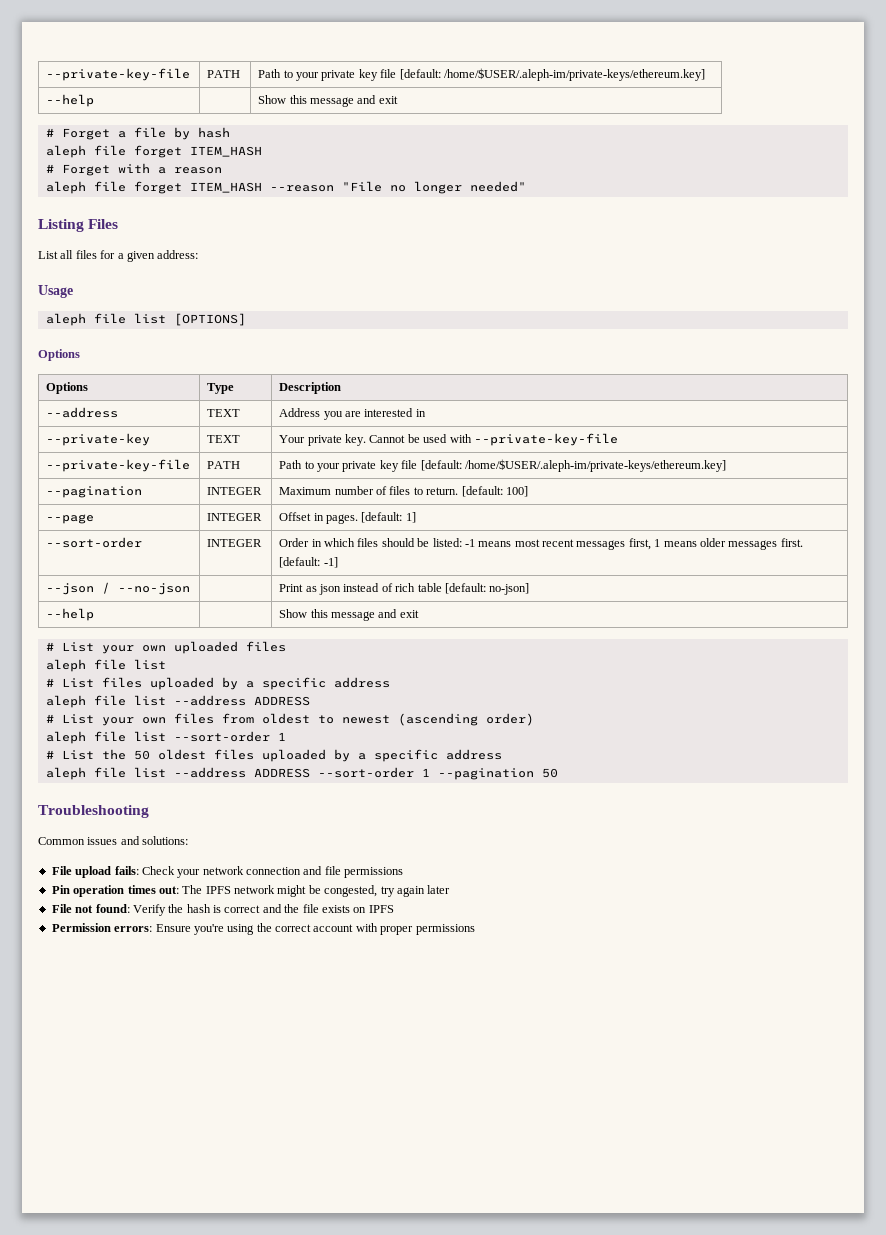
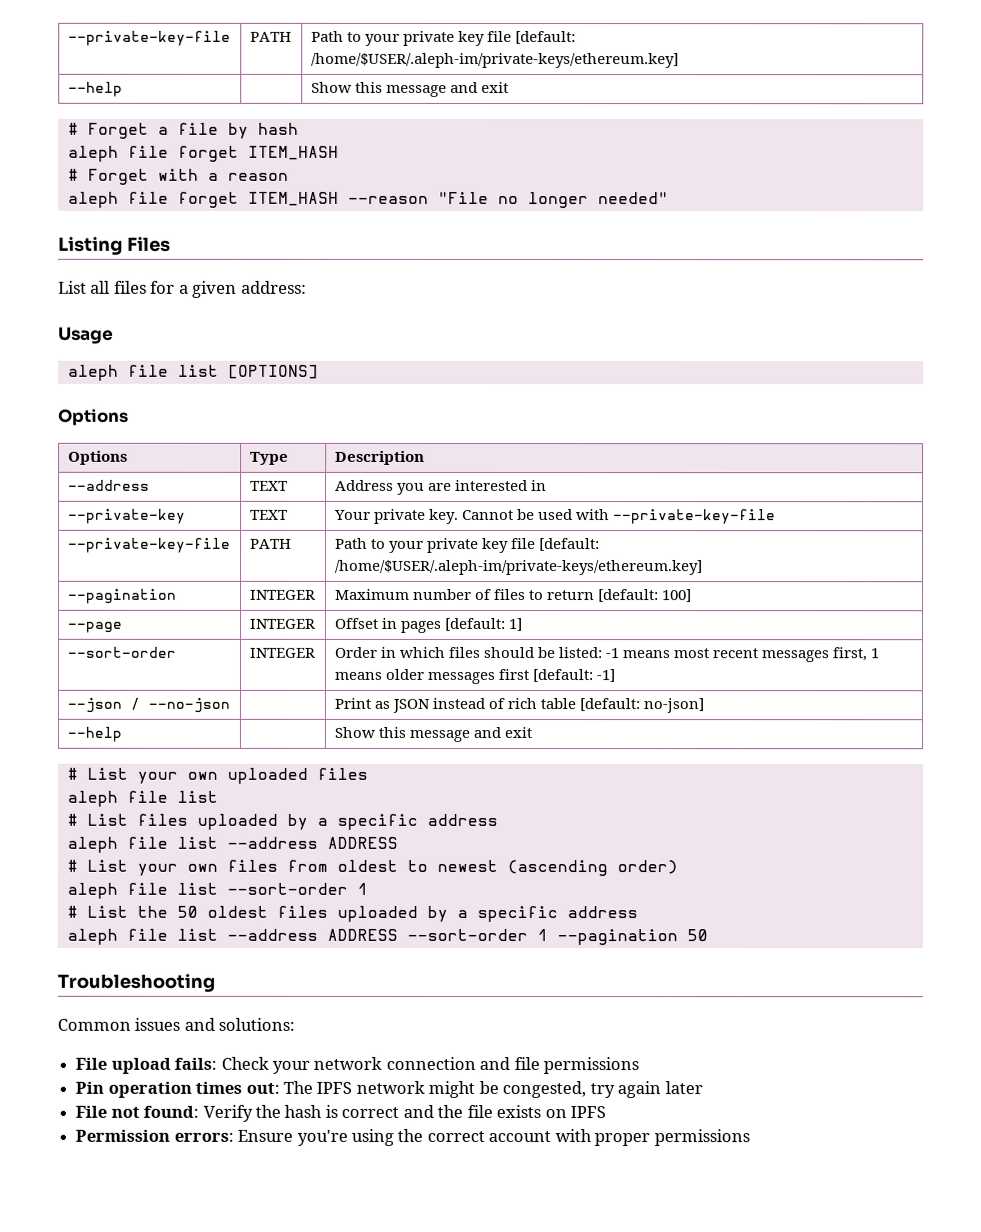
[426,487,459,495] return. -> [546,590,595,601] return
[326,514,359,524] pages. -> [399,620,441,633] pages
[780,538,803,547] first. -> [497,669,529,681] first
[319,584,342,595] json -> [391,698,430,713] JSON

